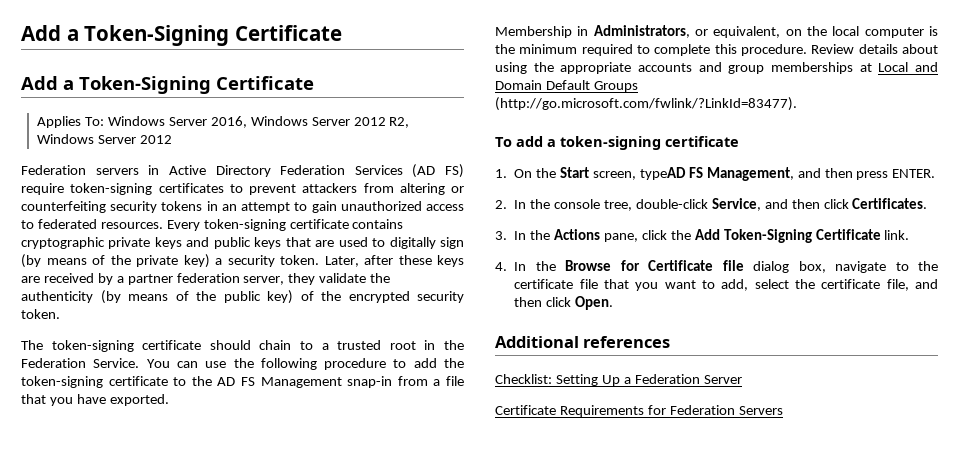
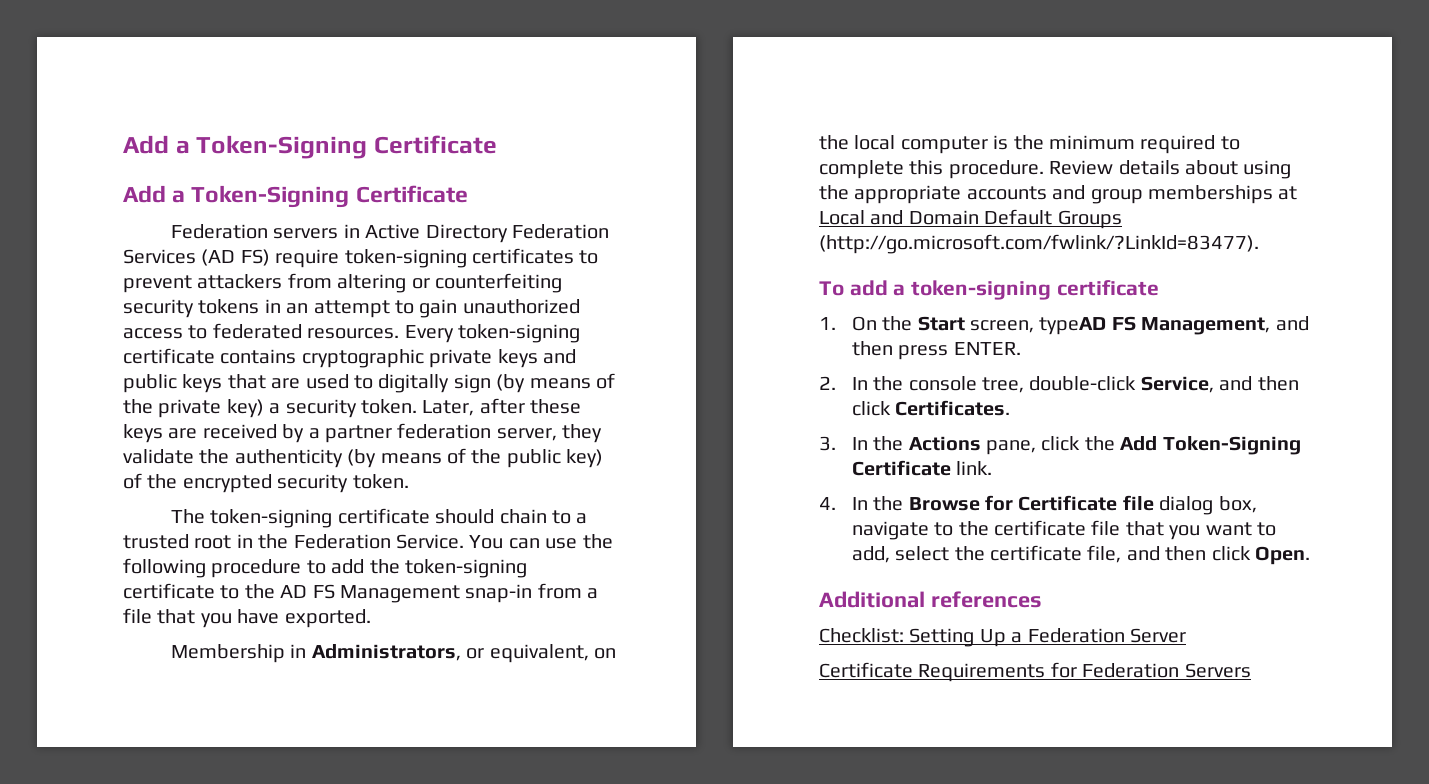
[37,116,410,128] [37,134,172,144] // Applies To: Windows Server 2016, Windows Server 2012 R2, Windows Server 2012 -> (468, 194) none

